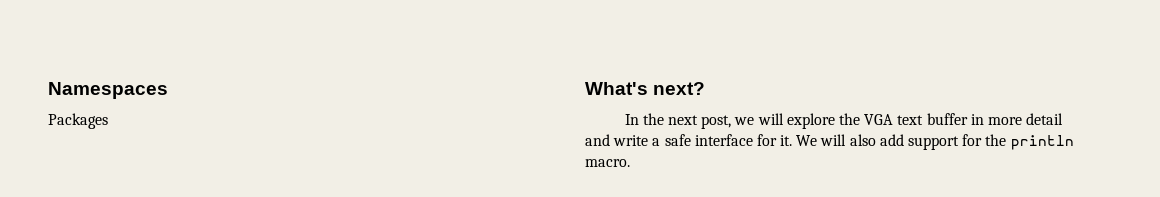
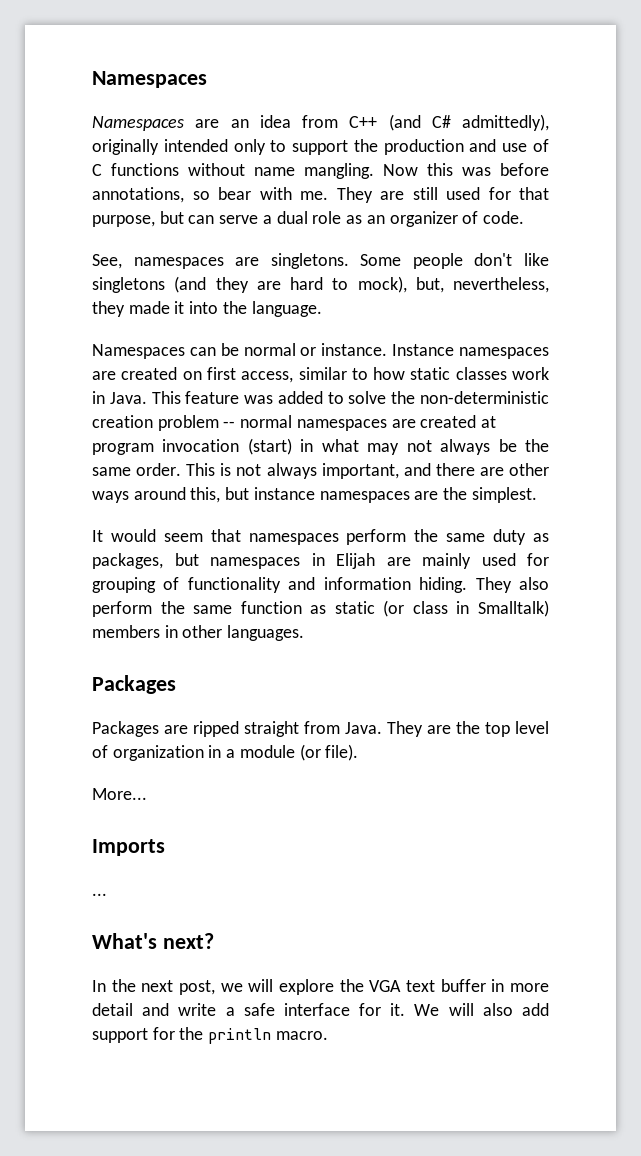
[48,113,108,129] Packages -> [92,114,549,131] [92,139,549,155] [92,163,549,179] [92,187,549,203] [92,211,524,227] [92,253,549,269] [92,276,549,293] [92,301,322,317] [92,343,549,359] [92,367,549,383] [92,391,549,404] [92,415,497,431] [92,438,550,455] [92,463,549,479] [92,487,537,503] [92,529,550,545] [92,553,549,569] [92,577,549,593] [92,600,549,617] [92,625,305,641] [92,675,176,694] [92,721,549,737] [92,744,359,761] [92,788,147,800] [92,839,165,856] [92,893,107,896] Namespaces are an idea from C++ (and C# admittedly), originally intended only to support the production and use of C functions without name mangling. Now this was before annotations, so bear with me. They are still used for that purpose, but can serve a dual role as an organizer of code. // See, namespaces are singletons. Some people don't like singletons (and they are hard to mock), but, nevertheless, they made it into the language. // Namespaces can be normal or instance. Instance namespaces are created on first access, similar to how static classes work in Java. This feature was added to solve the non-deterministic creation problem -- normal namespaces are created at program invocation (start) in what may not always be the same order. This is not always important, and there are other ways around this, but instance namespaces are the simplest. // It would seem that namespaces perform the same duty as packages, but namespaces in Elijah are mainly used for grouping of functionality and information hiding. They also perform the same function as static (or class in Smalltalk) members in other languages. // Packages // Packages are ripped straight from Java. They are the top level of organization in a module (or file). // More... // Imports // ...

